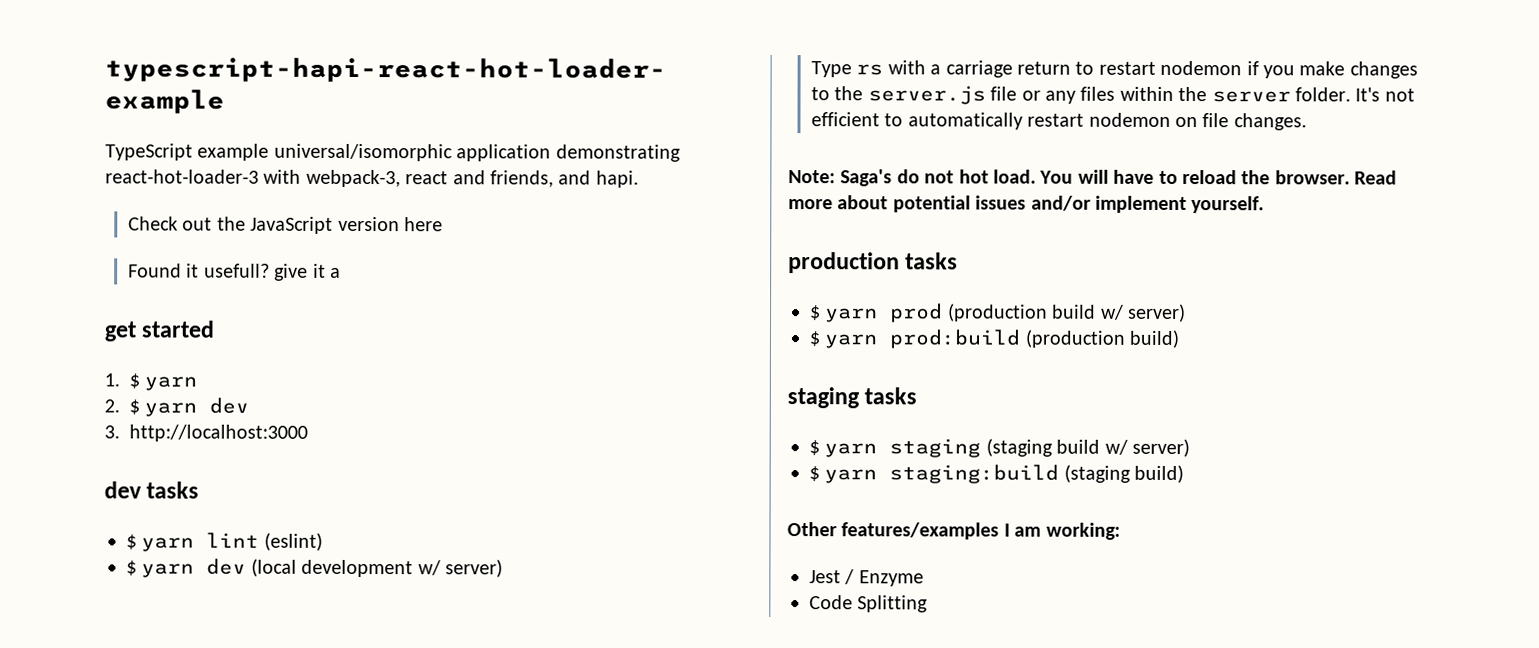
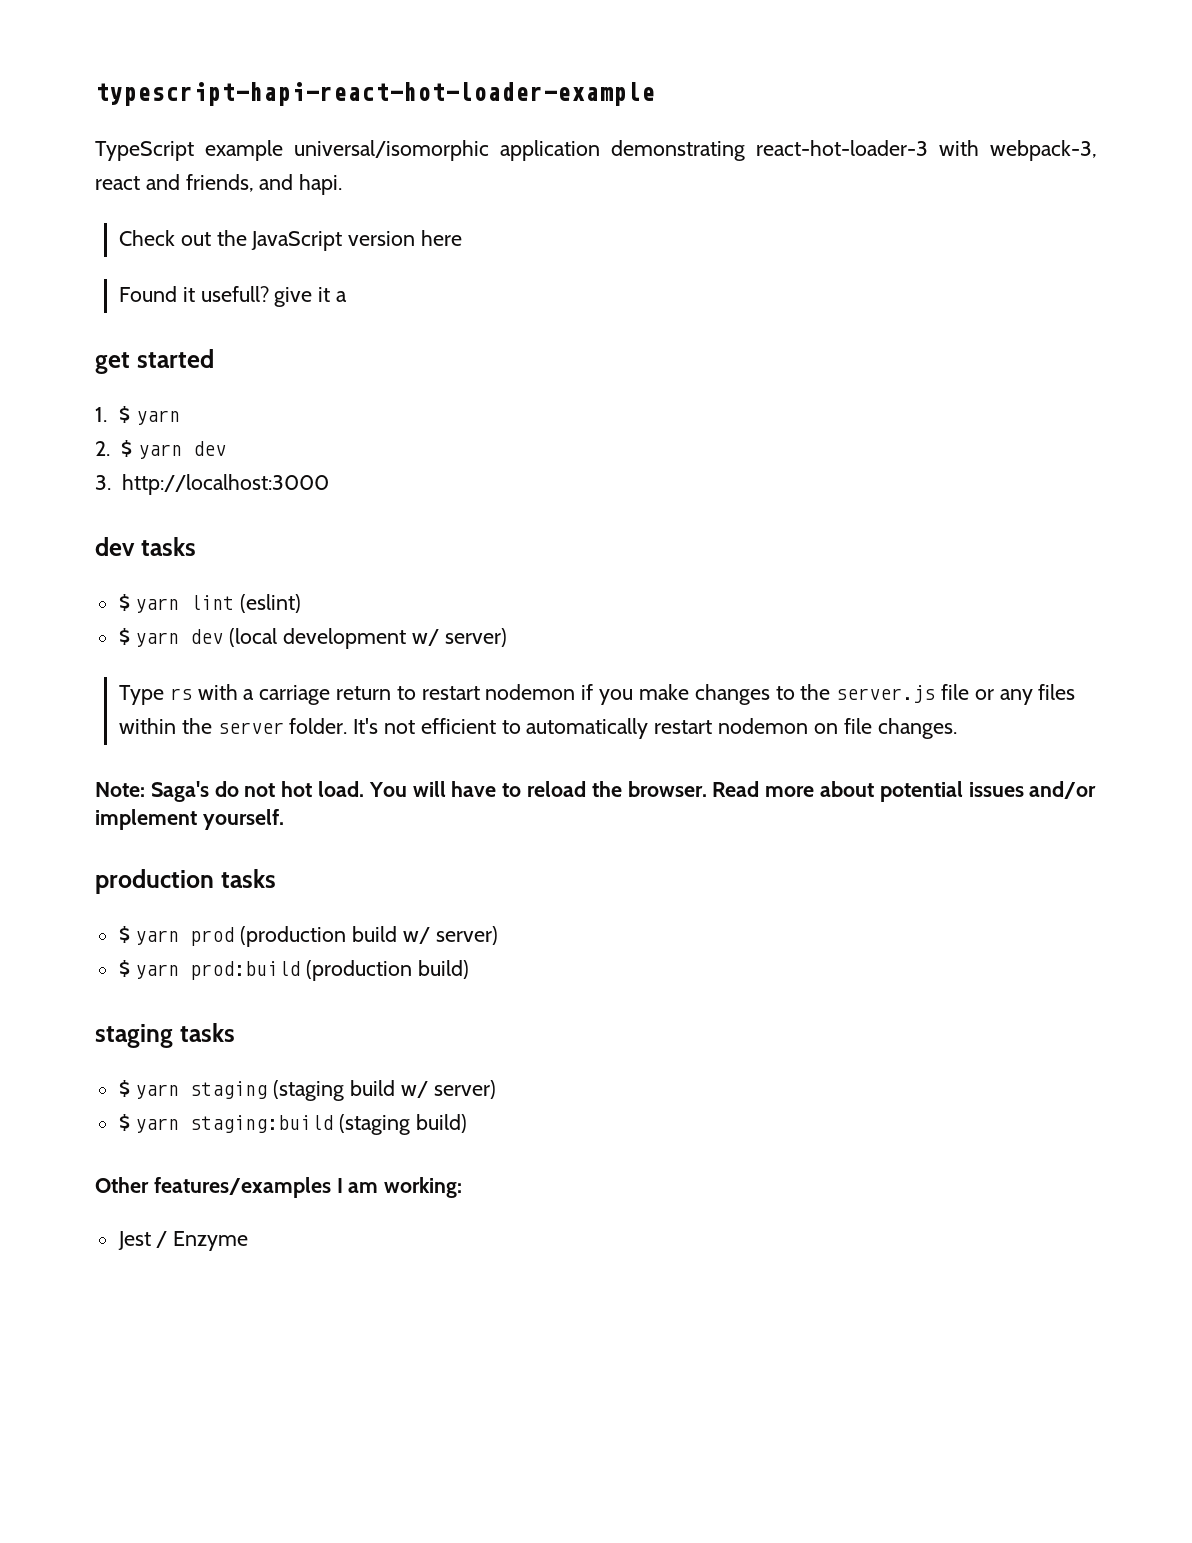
[809,595,929,613] // Code Splitting -> (249, 1241) none

